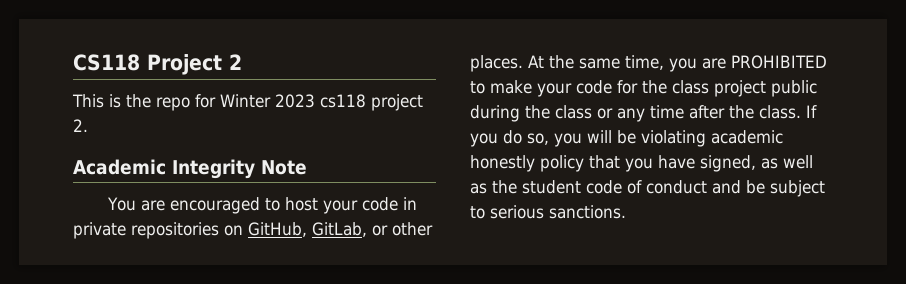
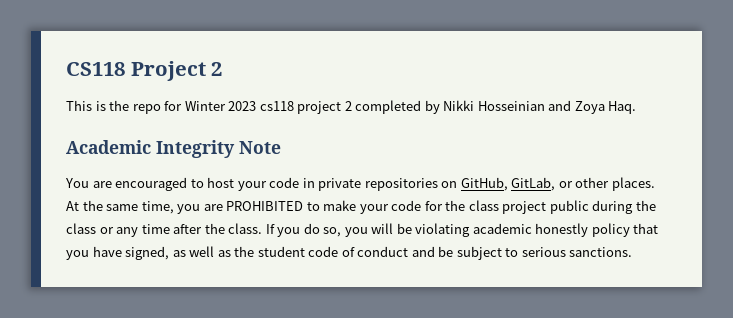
[73,119,88,132] 2. -> [344,100,637,114] 2 completed by Nikki Hosseinian and Zoya Haq.

